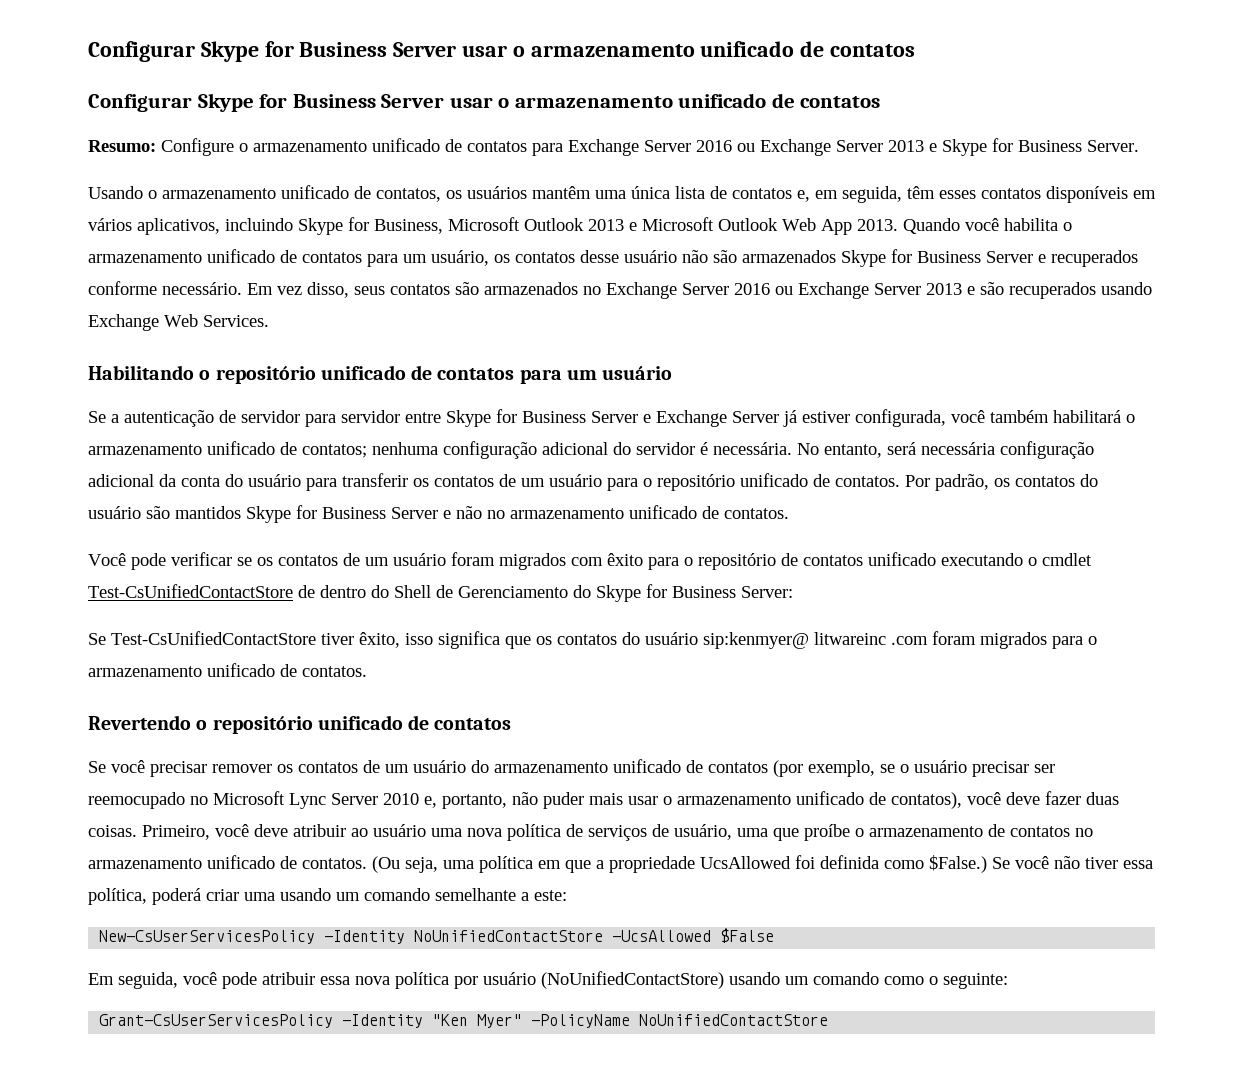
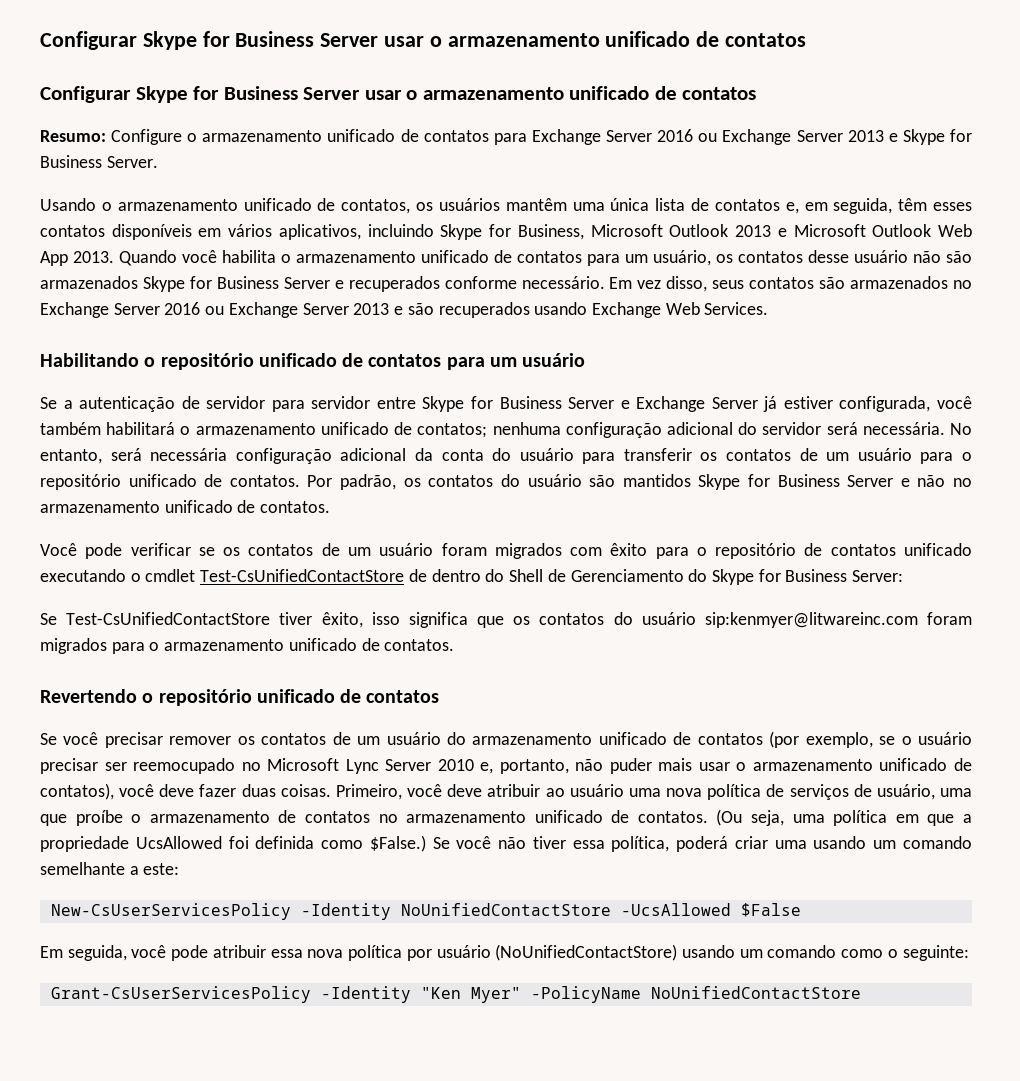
[700,442,708,455] é -> [826,422,858,435] será
[703,632,928,649] sip:kenmyer@ litwareinc .com -> [704,612,918,628] sip:kenmyer@litwareinc.com

